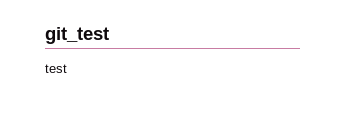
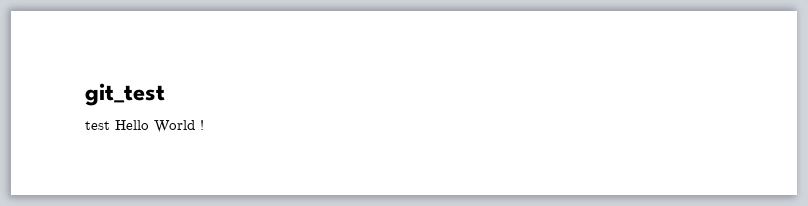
(67, 68) none -> [115,120,204,133] Hello World !

